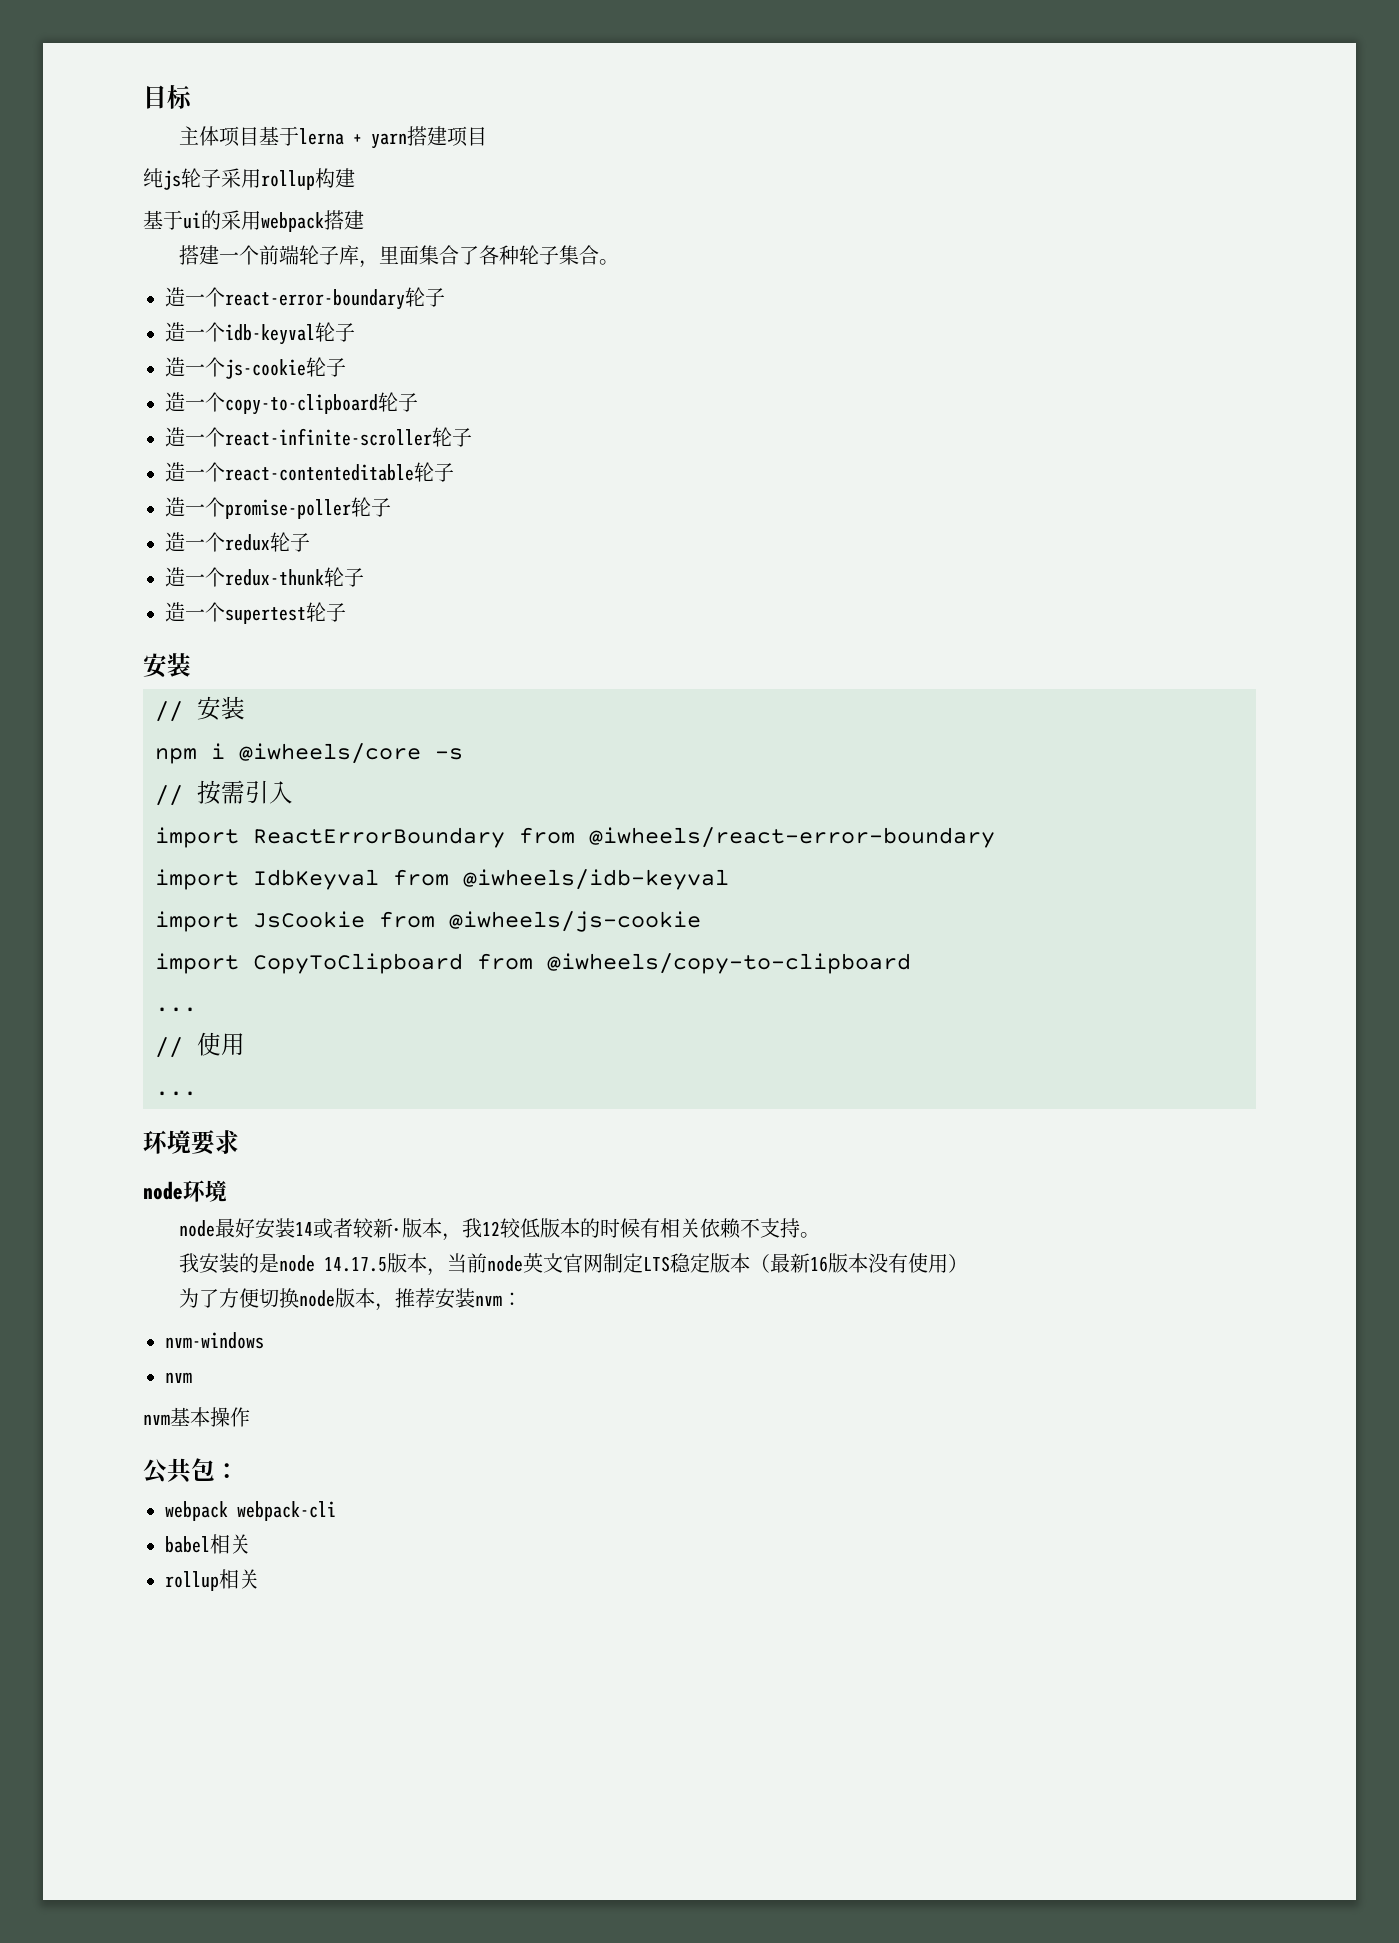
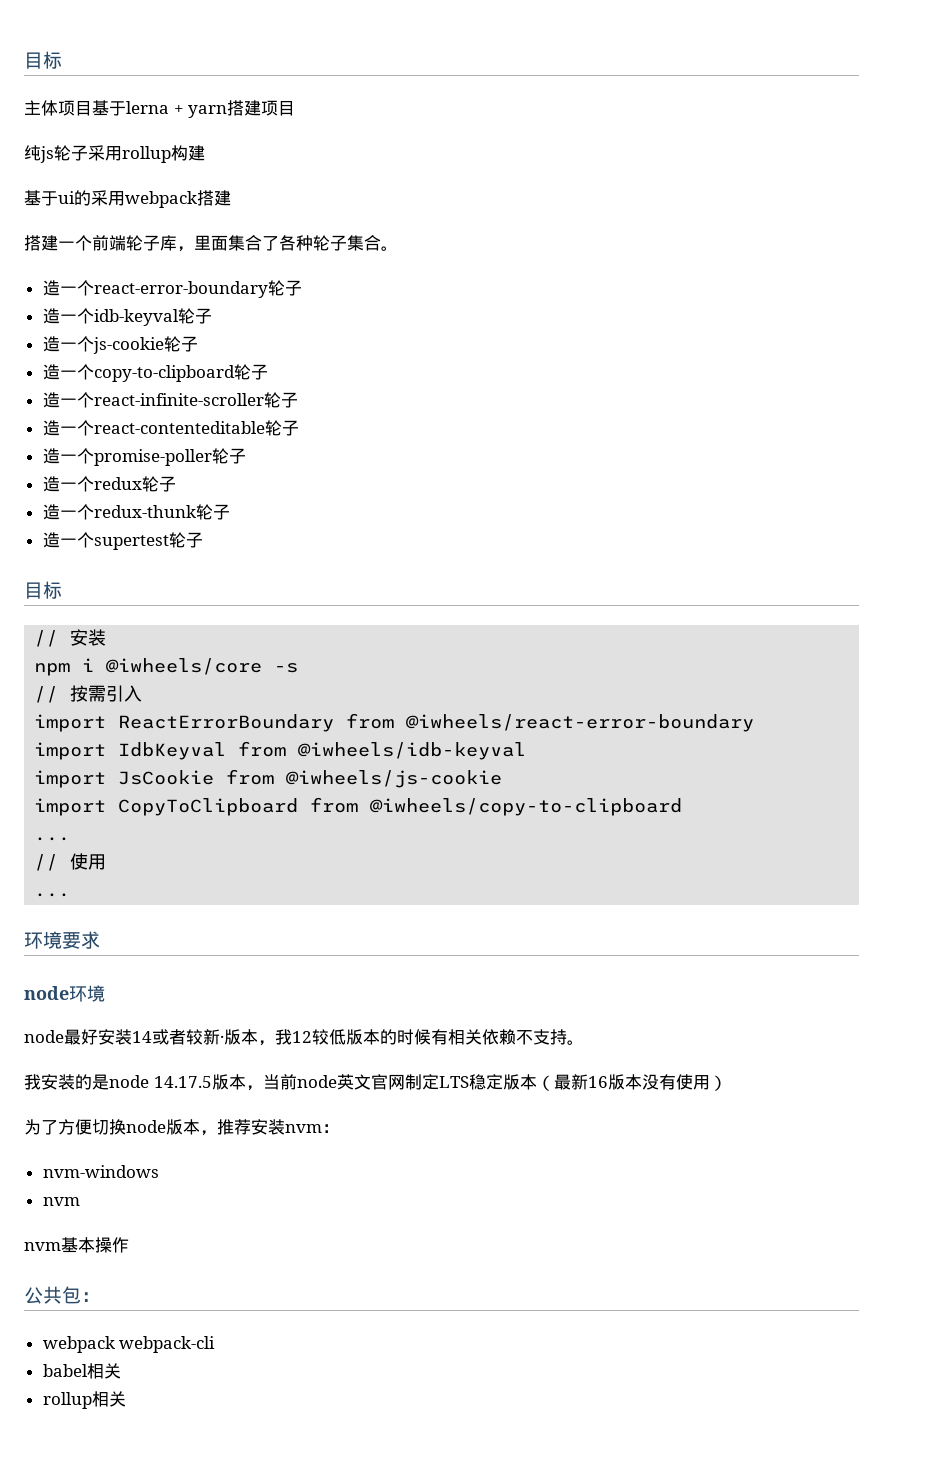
[143,653,191,678] 安装 -> [24,581,62,599] 目标

